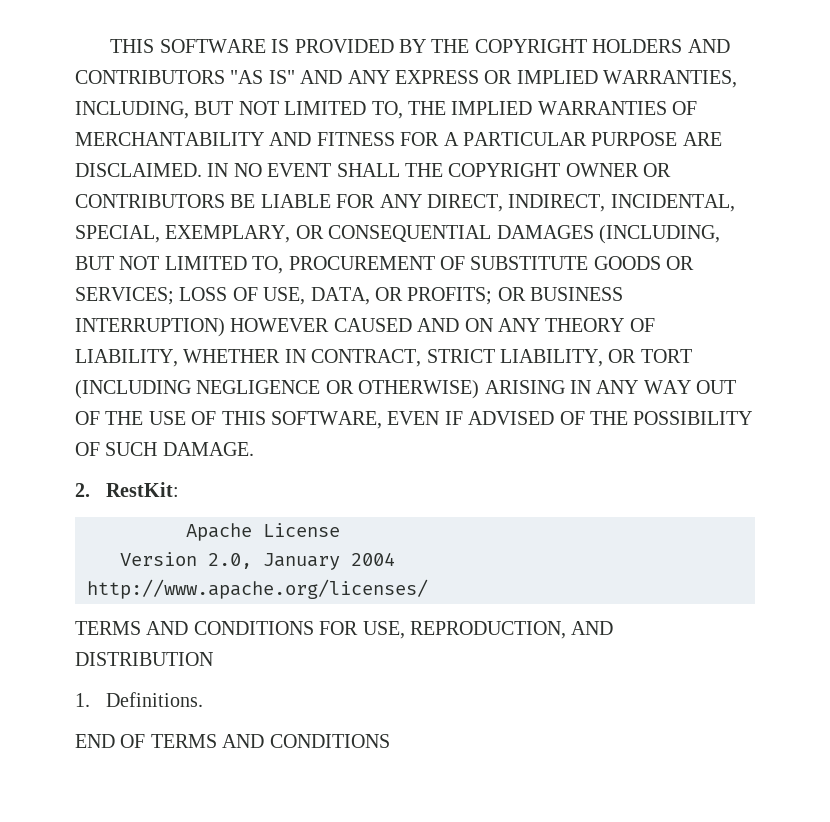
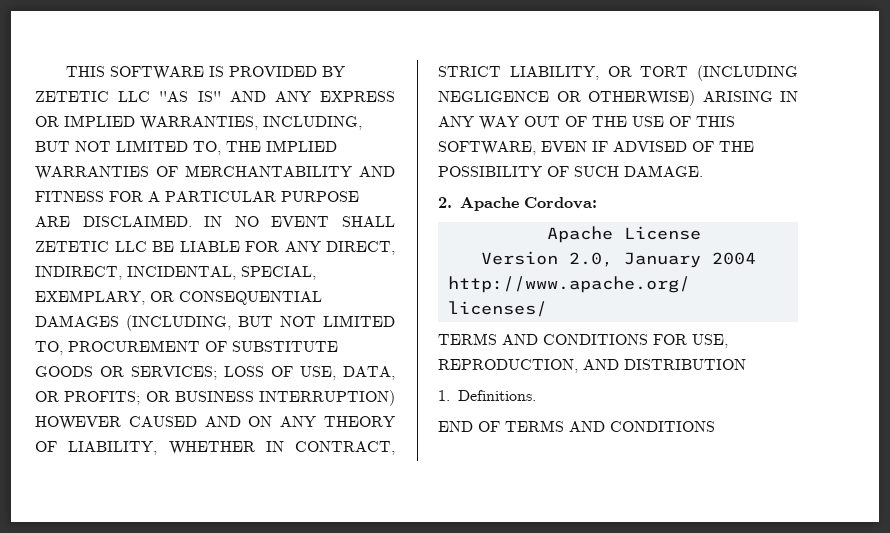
[431,39,730,53] [75,70,295,84] THE COPYRIGHT HOLDERS AND CONTRIBUTORS "AS IS" -> [35,91,221,102] ZETETIC LLC ''AS IS''
[405,163,672,177] [75,194,225,208] THE COPYRIGHT OWNER OR CONTRIBUTORS -> [35,241,147,252] ZETETIC LLC
[105,482,179,497] RestKit: -> [460,197,597,211] Apache Cordova:

